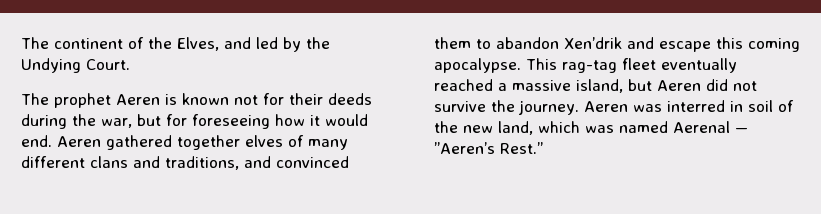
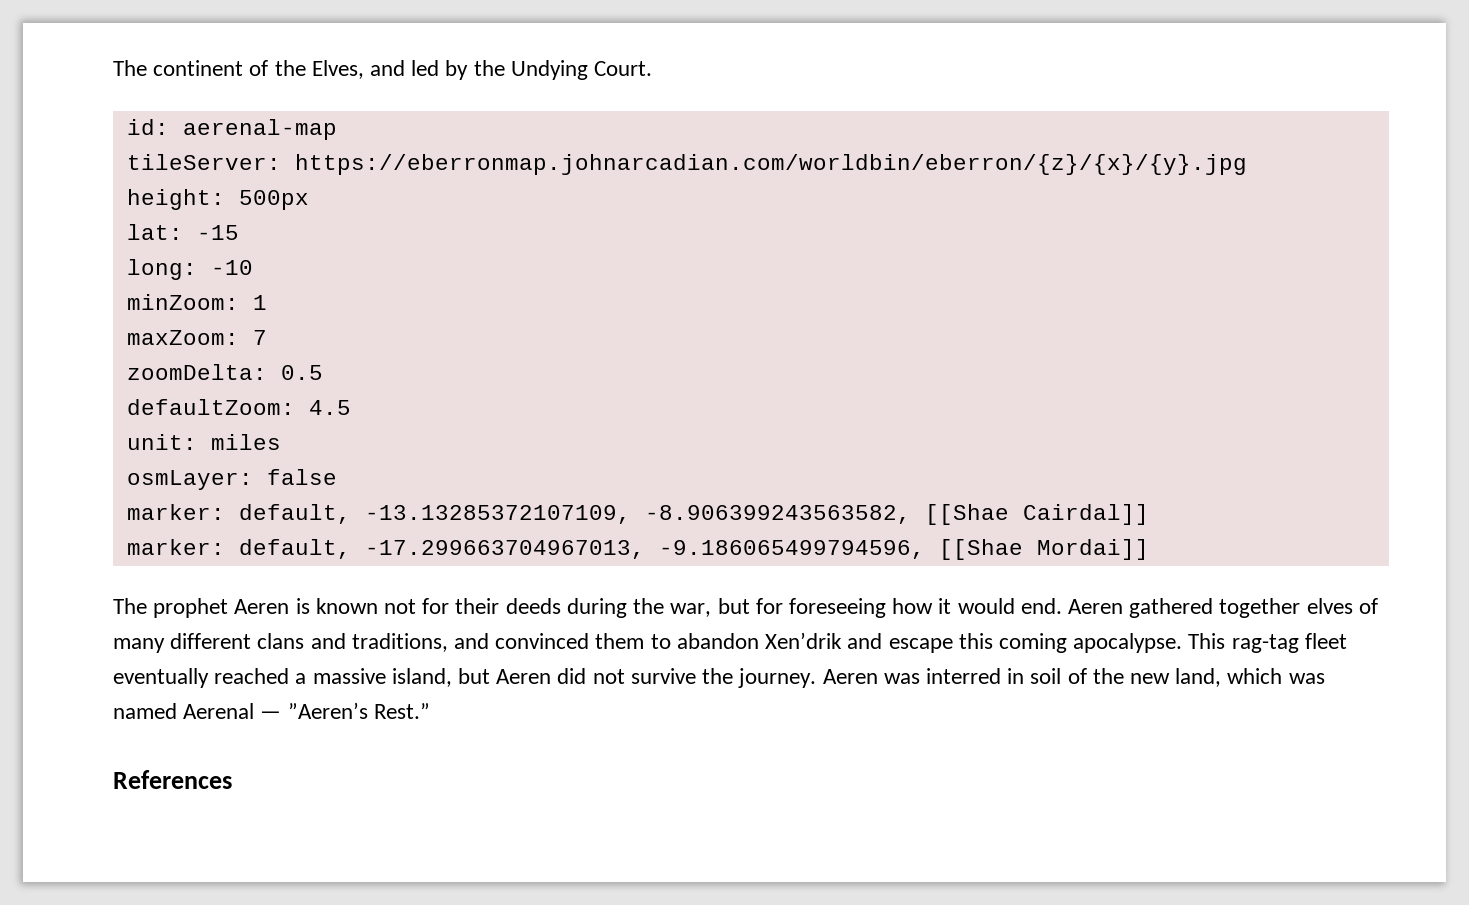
(130, 64) none -> [126,119,337,140] [126,154,1247,175] [126,189,309,210] [126,224,239,240] [126,259,253,280] [126,294,267,310] [126,330,267,345] [126,364,323,380] [126,399,351,415] [126,434,281,450] [126,469,337,490] [126,504,1149,525] [126,539,1149,560] // id: aerenal-map // tileServer: https://eberronmap.johnarcadian.com/worldbin/eberron/{z}/{x}/{y}.jpg // height: 500px // lat: -15 // long: -10 // minZoom: 1 // maxZoom: 7 // zoomDelta: 0.5 // defaultZoom: 4.5 // unit: miles // osmLayer: false // marker: default, -13.13285372107109, -8.906399243563582, [[Shae Cairdal]] // marker: default, -17.299663704967013, -9.186065499794596, [[Shae Mordai]]
(543, 148) none -> [113,770,232,789] // References

